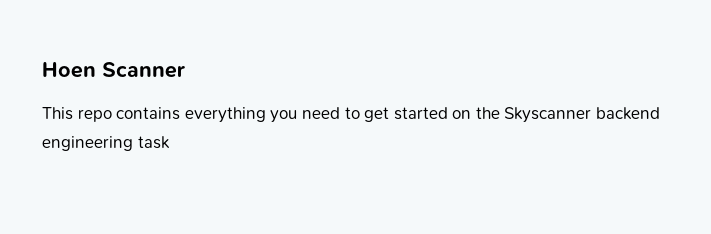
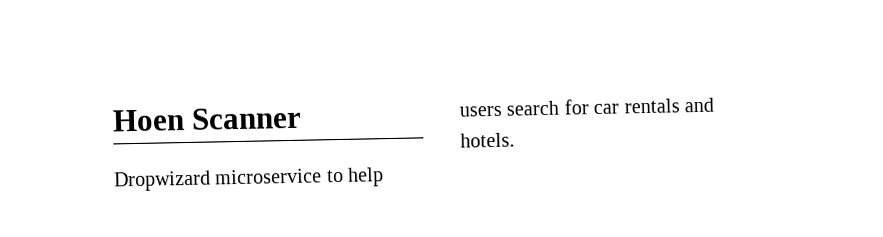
[42,107,661,123] [42,136,170,151] This repo contains everything you need to get started on the Skyscanner backend engineering task -> [113,167,385,192] [459,97,714,117] [460,132,515,148] Dropwizard microservice to help users search for car rentals and hotels.

